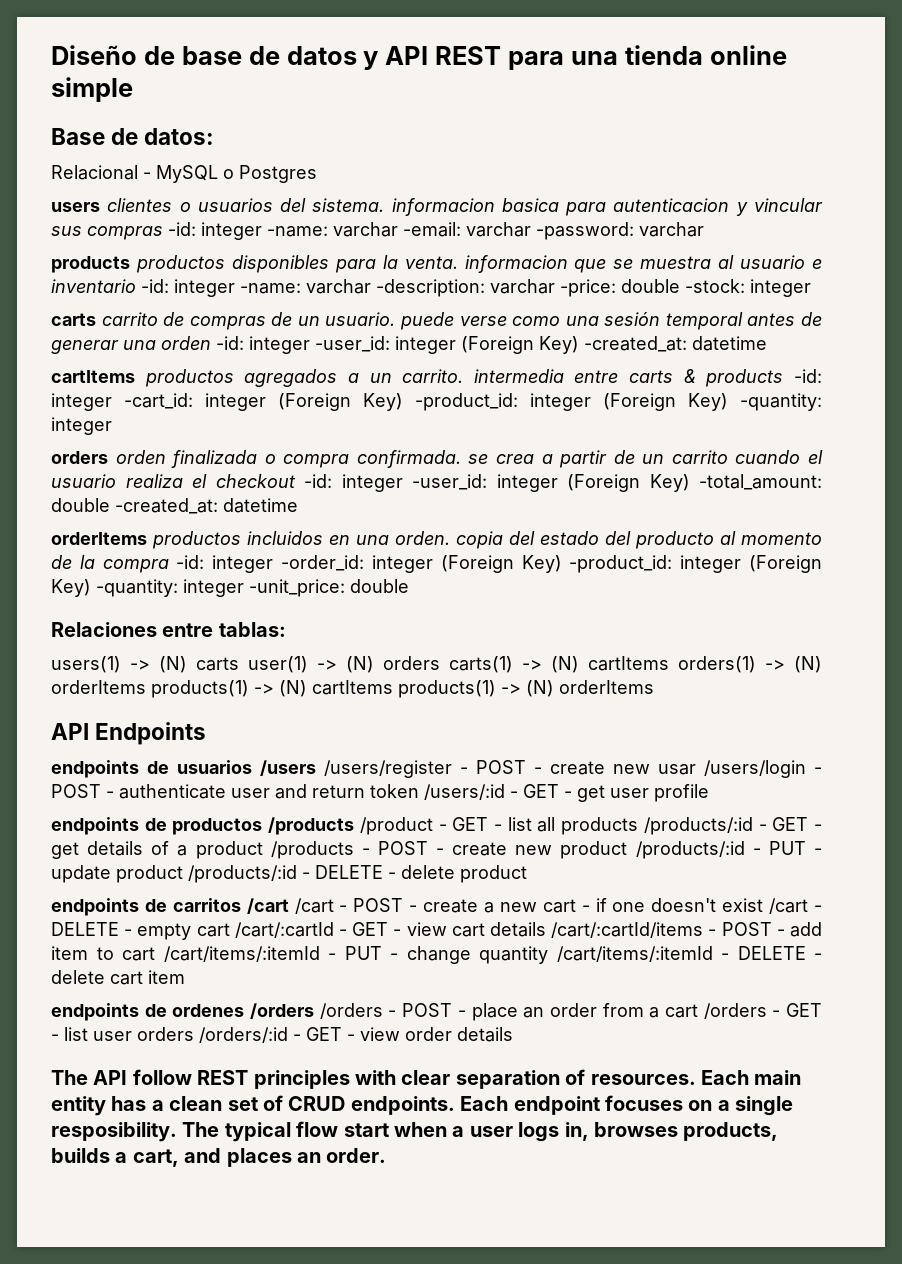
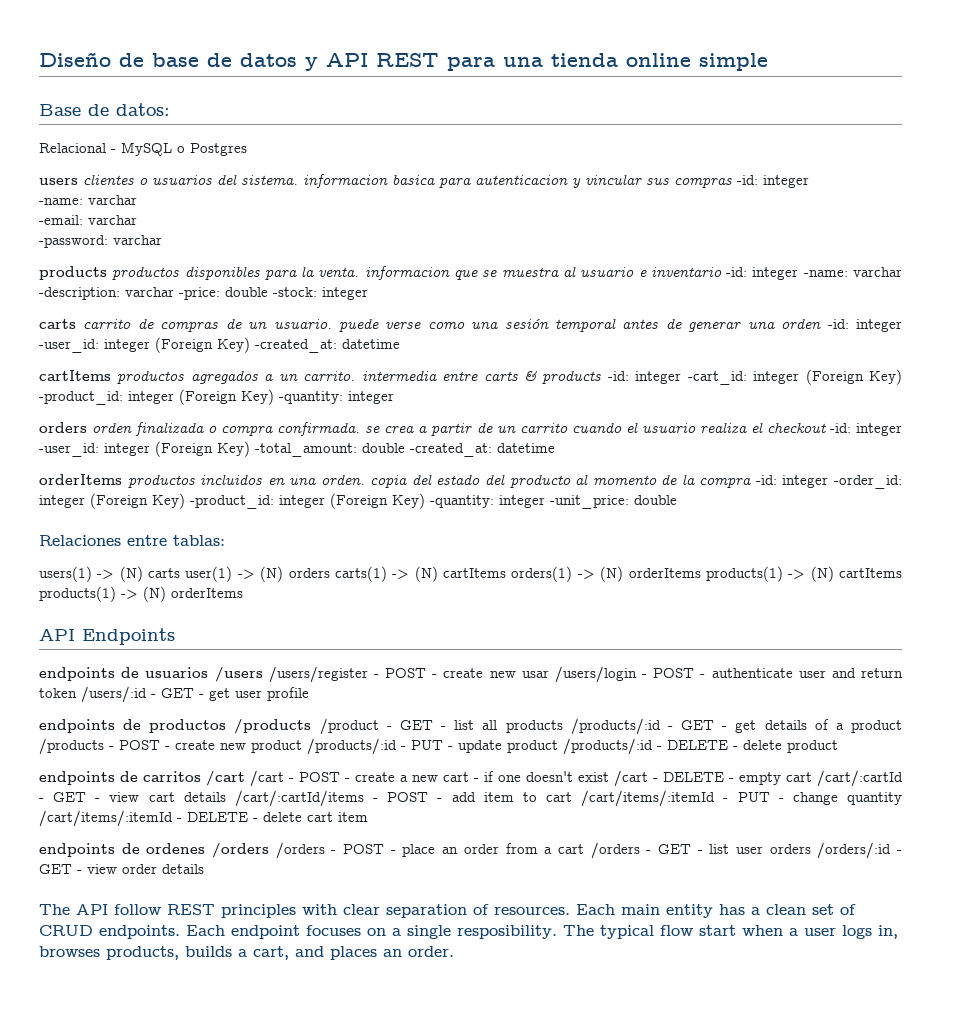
[267,222,398,237] -name: varchar -> [39,195,137,205] // -name: varchar //
(531, 229) none -> (137, 220) //

